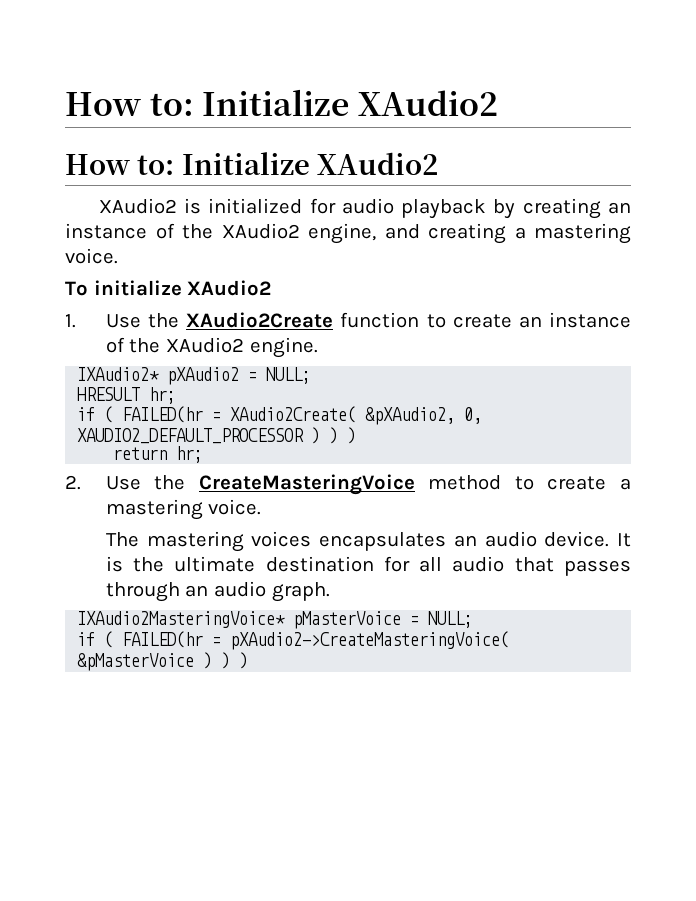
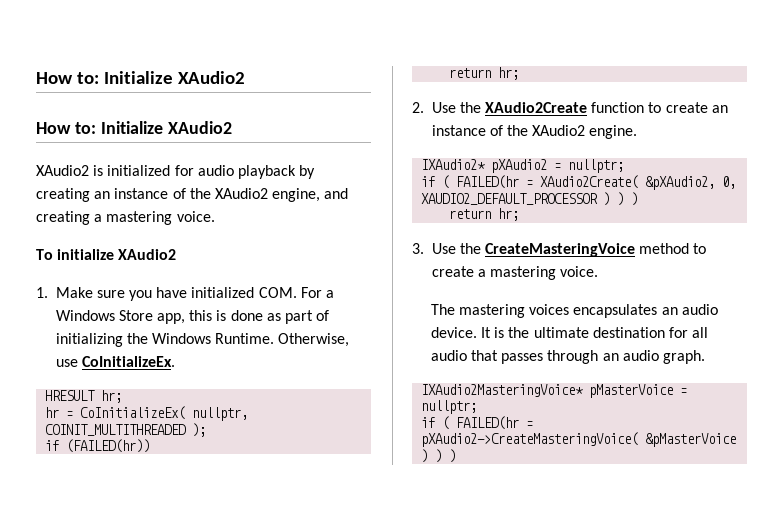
(76, 321) none -> [55,287,335,301] [55,310,330,324] [55,333,350,347] [55,356,175,367] [45,390,123,403] [45,406,249,421] [45,423,207,437] [45,439,151,453] [449,67,520,80] [412,102,424,113] Make sure you have initialized COM. For a Windows Store app, this is done as part of initializing the Windows Runtime. Otherwise, use CoInitializeEx. // HRESULT hr; // hr = CoInitializeEx( nullptr, COINIT_MULTITHREADED ); // if (FAILED(hr)) // return hr; // 2.
[266,367,312,384] [77,387,177,404] NULL; // HRESULT hr; -> [568,159,625,173] nullptr;
[65,475,81,490] 2. -> [412,243,424,254] 3.
[428,611,474,628] NULL; -> [421,400,478,414] nullptr;

